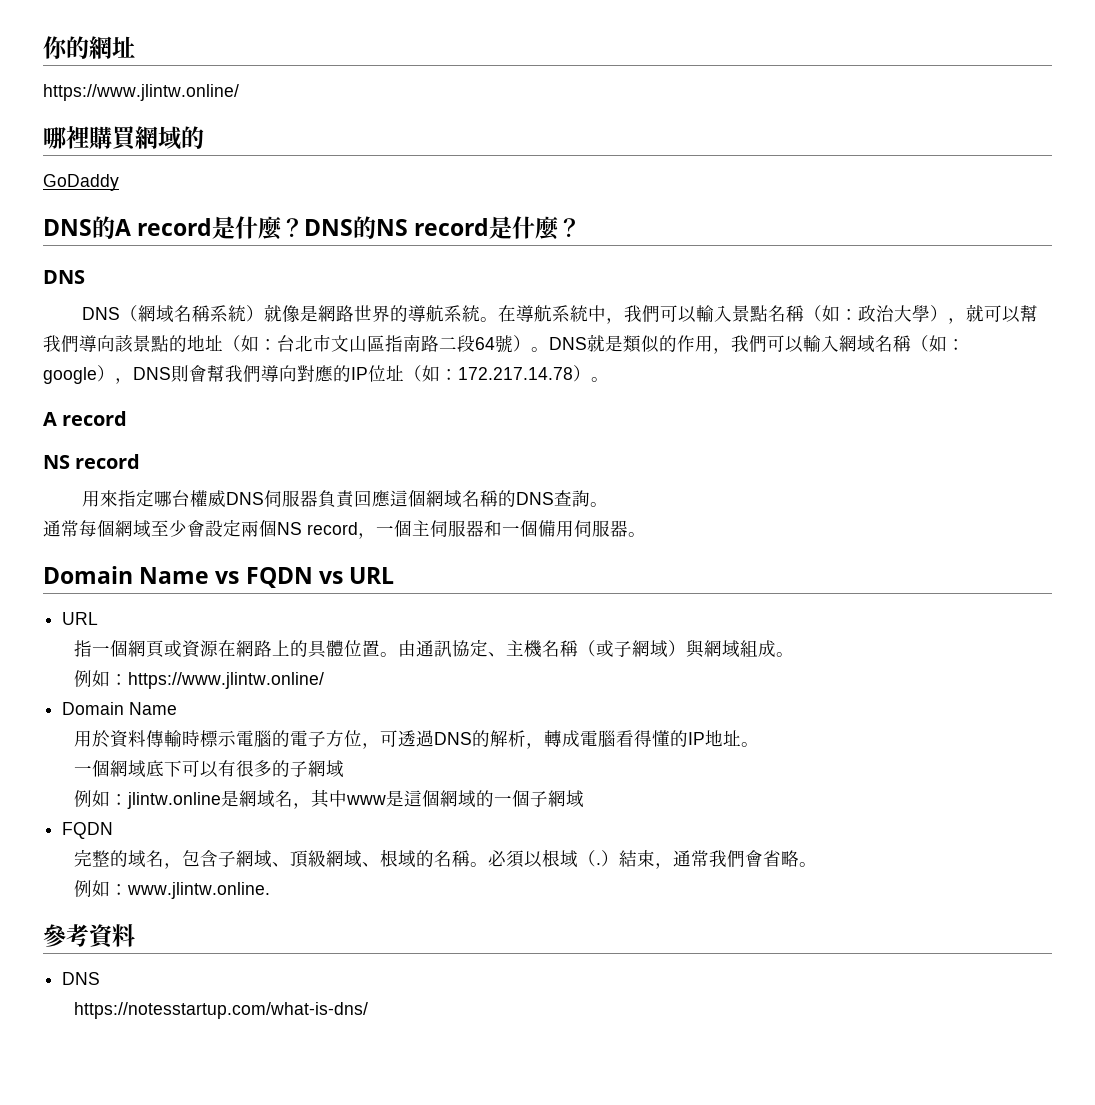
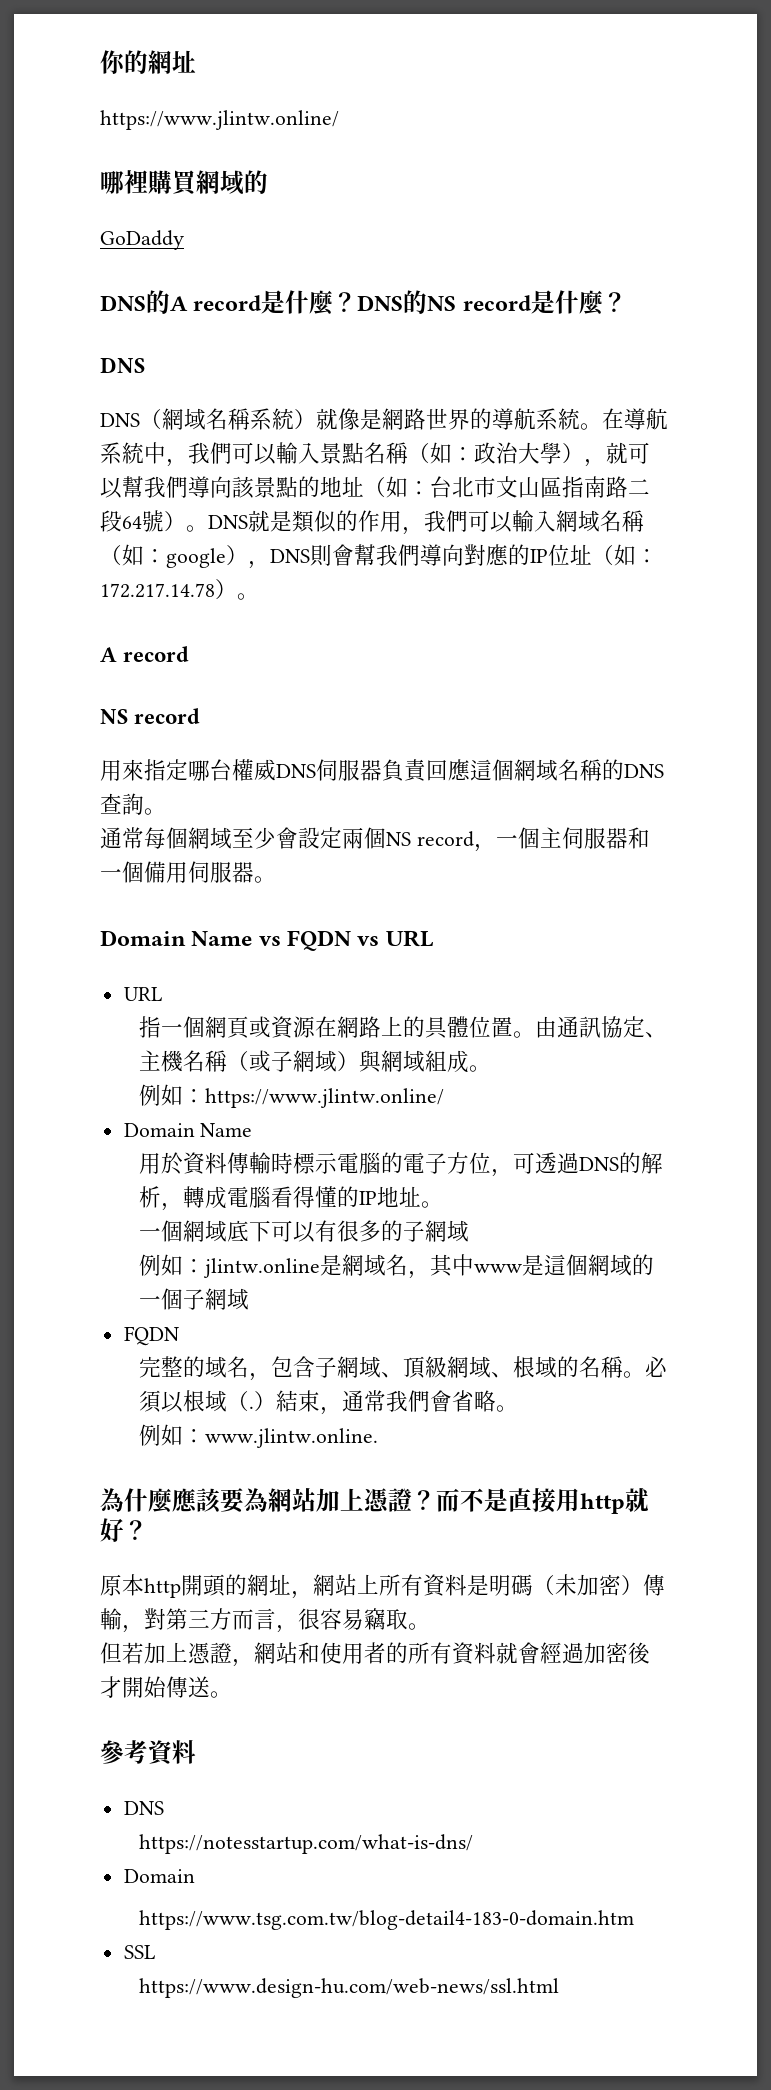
(270, 890) none -> [100,1488,649,1514] [100,1518,148,1542] [100,1574,665,1599] [100,1608,430,1633] [100,1642,650,1667] [100,1676,232,1698] // 為什麼應該要為網站加上憑證？而不是直接用http就好？ // 原本http開頭的網址，網站上所有資料是明碼（未加密）傳輸，對第三方而言，很容易竊取。 // 但若加上憑證，網站和使用者的所有資料就會經過加密後才開始傳送。
(368, 1010) none -> [123,1869,195,1883] [138,1910,634,1930] [123,1945,155,1959] [138,1978,559,1998] // Domain // https://www.tsg.com.tw/blog-detail4-183-0-domain.htm // SSL // https://www.design-hu.com/web-news/ssl.html

